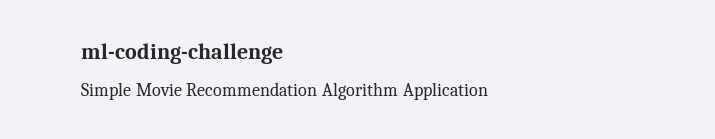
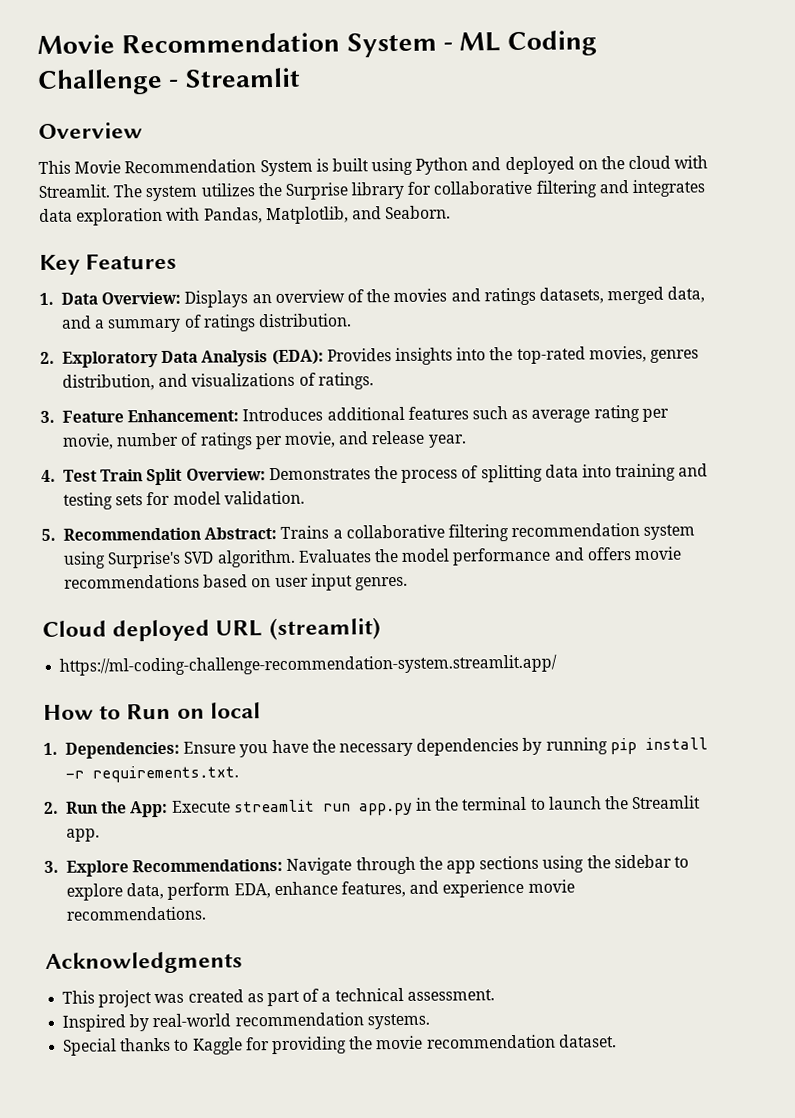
[81,43,283,64] [81,82,488,100] ml-coding-challenge // Simple Movie Recommendation Algorithm Application -> [37,30,598,58] [37,67,301,95] [38,122,143,139] [38,155,709,177] [38,179,706,202] [39,205,452,226] [39,252,178,275] [39,286,706,308] [61,313,352,333] [40,345,699,368] [62,372,374,391] [40,404,669,423] [62,430,467,450] [41,463,709,486] [63,490,305,510] [41,522,696,542] [63,546,682,569] [64,573,408,591] [42,617,381,642] [59,654,558,676] [43,702,261,720] [43,737,708,759] [65,765,240,783] [44,795,702,818] [66,828,101,842] [44,854,689,877] [66,879,575,901] [66,906,208,921] [45,951,243,974] [62,987,495,1008] [62,1012,430,1032] [63,1034,617,1056] Movie Recommendation System - ML Coding Challenge - Streamlit // Overview // This Movie Recommendation System is built using Python and deployed on the cloud with Streamlit. The system utilizes the Surprise library for collaborative filtering and integrates data exploration with Pandas, Matplotlib, and Seaborn. // Key Features // 1. Data Overview: Displays an overview of the movies and ratings datasets, merged data, and a summary of ratings distribution. // 2. Exploratory Data Analysis (EDA): Provides insights into the top-rated movies, genres distribution, and visualizations of ratings. // 3. Feature Enhancement: Introduces additional features such as average rating per movie, number of ratings per movie, and release year. // 4. Test Train Split Overview: Demonstrates the process of splitting data into training and testing sets for model validation. // 5. Recommendation Abstract: Trains a collaborative filtering recommendation system using Surprise's SVD algorithm. Evaluates the model performance and offers movie recommendations based on user input genres. // Cloud deployed URL (streamlit) // https://ml-coding-challenge-recommendation-system.streamlit.app/ // How to Run on local // 1. Dependencies: Ensure you have the necessary dependencies by running pip install -r requirements.txt. // 2. Run the App: Execute streamlit run app.py in the terminal to launch the Streamlit app. // 3. Explore Recommendations: Navigate through the app sections using the sidebar to explore data, perform EDA, enhance features, and experience movie recommendations. // Acknowledgments // This project was created as part of a technical assessment. // Inspired by real-world recommendation systems. // Special thanks to Kaggle for providing the movie recommendation dataset.

